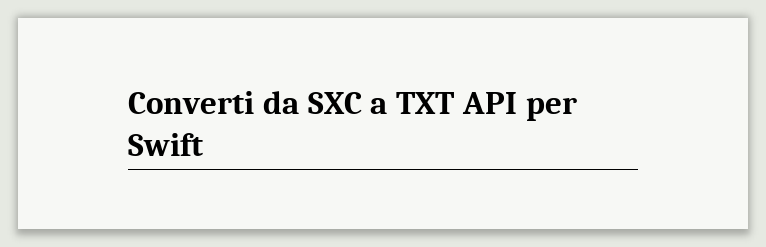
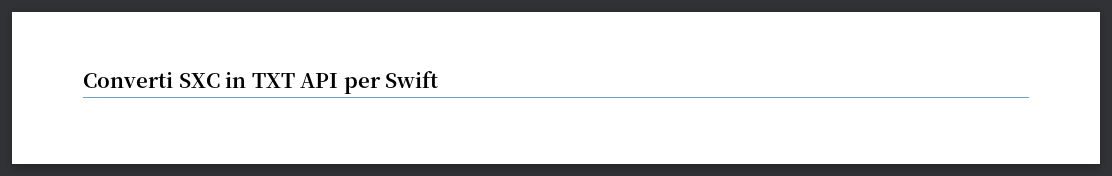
[262,91,388,114] da SXC a -> [178,72,247,88] SXC in

